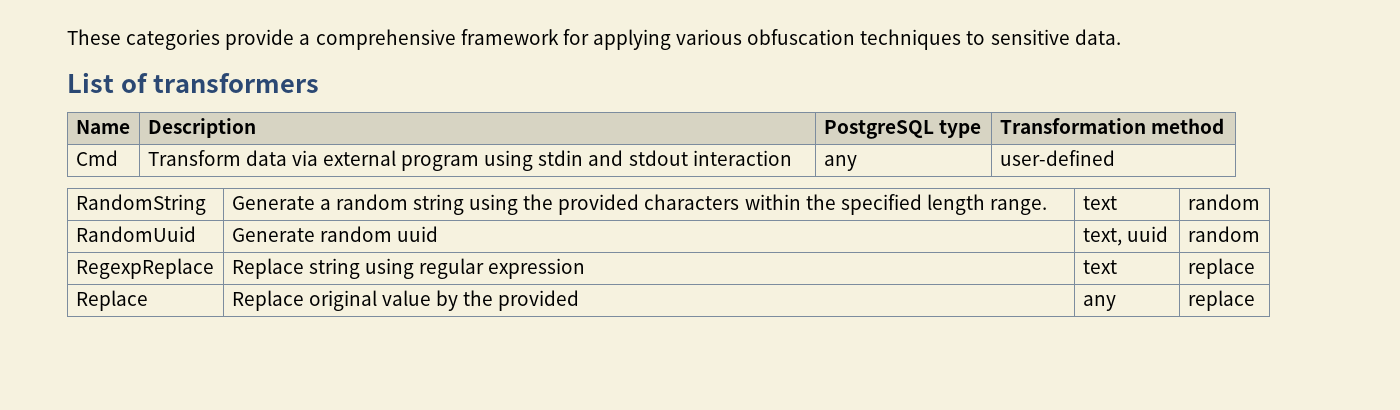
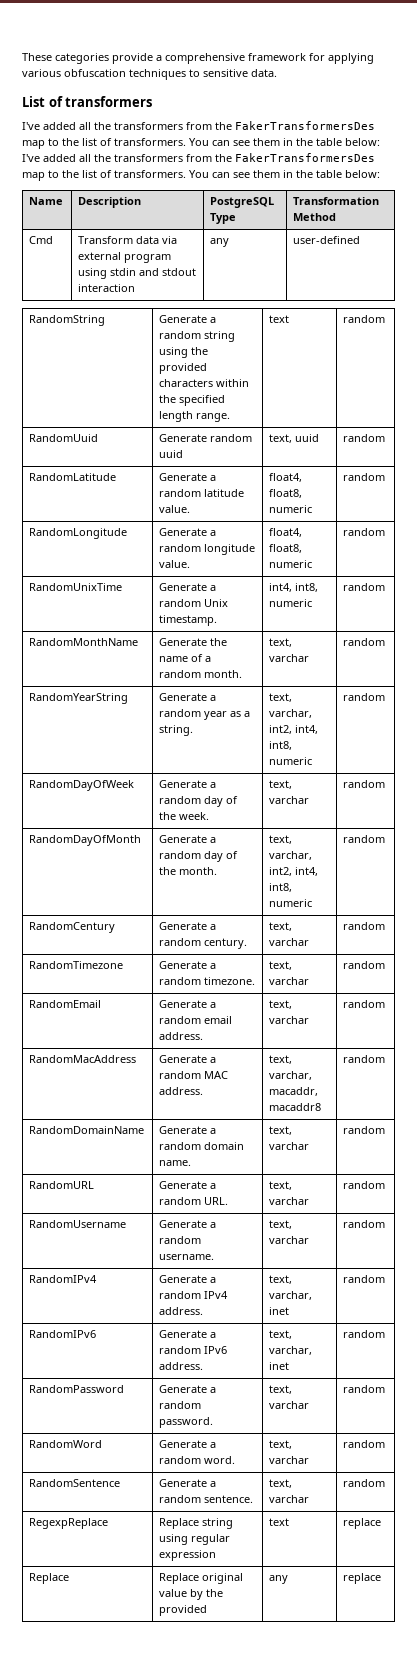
(319, 83) none -> [22,121,375,130] [22,138,380,149] [22,153,375,162] [22,170,380,181] // I've added all the transformers from the FakerTransformersDes map to the list of transformers. You can see them in the table below: I've added all the transformers from the FakerTransformersDes map to the list of transformers. You can see them in the table below:
[938,120,981,138] type -> [210,213,237,224] Type
[1150,118,1224,134] method -> [293,213,337,221] Method
(1260, 234) none -> [29,473,117,481] [159,473,217,481] [159,489,245,497] [159,505,191,513] [269,473,303,482] [269,489,303,498] [269,505,313,513] [343,473,386,481] [29,528,128,539] [159,528,217,536] [159,544,256,555] [159,560,191,568] [269,528,303,537] [269,544,303,553] [269,560,313,568] [343,528,386,536] [29,583,123,591] [159,583,217,591] [159,599,229,607] [159,615,218,626] [269,583,319,592] [269,599,313,607] [343,583,386,591] [29,638,139,646] [159,638,228,646] [159,654,212,662] [159,670,243,678] [269,638,293,647] [269,654,310,662] [343,638,386,646] [29,693,129,704] [159,693,217,701] [159,709,251,720] [159,725,194,736] [269,693,293,702] [269,709,313,718] [269,725,319,734] [269,741,293,750] [269,757,313,765] [343,693,386,701] [29,780,135,791] [159,780,217,788] [159,796,239,807] [159,812,210,820] [269,780,293,789] [269,796,310,804] [343,780,386,788] [29,835,142,846] [159,835,217,843] [159,851,239,862] [159,867,218,875] [269,835,293,844] [269,851,313,860] [269,867,319,876] [269,883,293,892] [269,899,313,907] [343,835,386,843] [29,922,116,933] [159,922,217,930] [159,938,248,949] [269,922,293,931] [269,938,310,946] [343,922,386,930] [29,961,124,969] [159,961,217,969] [159,977,256,985] [269,961,293,970] [269,977,310,985] [343,961,386,969] [29,1000,102,1008] [159,1000,217,1008] [159,1016,233,1024] [159,1032,204,1040] [269,1000,293,1009] [269,1016,310,1024] [343,1000,386,1008] [29,1055,137,1063] [159,1055,217,1063] [159,1071,229,1079] [159,1087,204,1095] [269,1055,293,1064] [269,1071,313,1080] [269,1087,319,1096] [269,1103,322,1111] [343,1055,386,1063] [29,1126,145,1134] [159,1126,217,1134] [159,1142,245,1150] [159,1160,192,1166] [269,1126,293,1135] [269,1142,310,1150] [343,1126,386,1134] [29,1181,95,1189] [159,1181,217,1189] [159,1197,229,1205] [269,1181,293,1190] [269,1197,310,1205] [343,1181,386,1189] [29,1220,127,1228] [159,1220,217,1228] [159,1236,202,1244] [159,1254,215,1260] [269,1220,293,1229] [269,1236,310,1244] [343,1220,386,1228] [29,1275,98,1283] [159,1275,217,1283] [159,1291,229,1299] [159,1307,204,1315] [269,1275,293,1284] [269,1291,313,1300] [269,1307,290,1315] [343,1275,386,1283] [29,1330,97,1338] [159,1330,217,1338] [159,1346,228,1354] [159,1362,204,1370] [269,1330,293,1339] [269,1346,313,1355] [269,1362,290,1370] [343,1330,386,1338] [29,1385,125,1393] [159,1385,217,1393] [159,1401,202,1409] [159,1417,214,1428] [269,1385,293,1394] [269,1401,310,1409] [343,1385,386,1393] [29,1440,103,1448] [159,1440,217,1448] [159,1456,236,1464] [269,1440,293,1449] [269,1456,310,1464] [343,1440,386,1448] [29,1479,121,1487] [159,1479,217,1487] [159,1495,254,1503] [269,1479,293,1488] [269,1495,310,1503] [343,1479,386,1487] // RandomLatitude | Generate a random latitude value. | float4, float8, numeric | random // RandomLongitude | Generate a random longitude value. | float4, float8, numeric | random // RandomUnixTime | Generate a random Unix timestamp. | int4, int8, numeric | random // RandomMonthName | Generate the name of a random month. | text, varchar | random // RandomYearString | Generate a random year as a string. | text, varchar, int2, int4, int8, numeric | random // RandomDayOfWeek | Generate a random day of the week. | text, varchar | random // RandomDayOfMonth | Generate a random day of the month. | text, varchar, int2, int4, int8, numeric | random // RandomCentury | Generate a random century. | text, varchar | random // RandomTimezone | Generate a random timezone. | text, varchar | random // RandomEmail | Generate a random email address. | text, varchar | random // RandomMacAddress | Generate a random MAC address. | text, varchar, macaddr, macaddr8 | random // RandomDomainName | Generate a random domain name. | text, varchar | random // RandomURL | Generate a random URL. | text, varchar | random // RandomUsername | Generate a random username. | text, varchar | random // RandomIPv4 | Generate a random IPv4 address. | text, varchar, inet | random // RandomIPv6 | Generate a random IPv6 address. | text, varchar, inet | random // RandomPassword | Generate a random password. | text, varchar | random // RandomWord | Generate a random word. | text, varchar | random // RandomSentence | Generate a random sentence. | text, varchar | random

